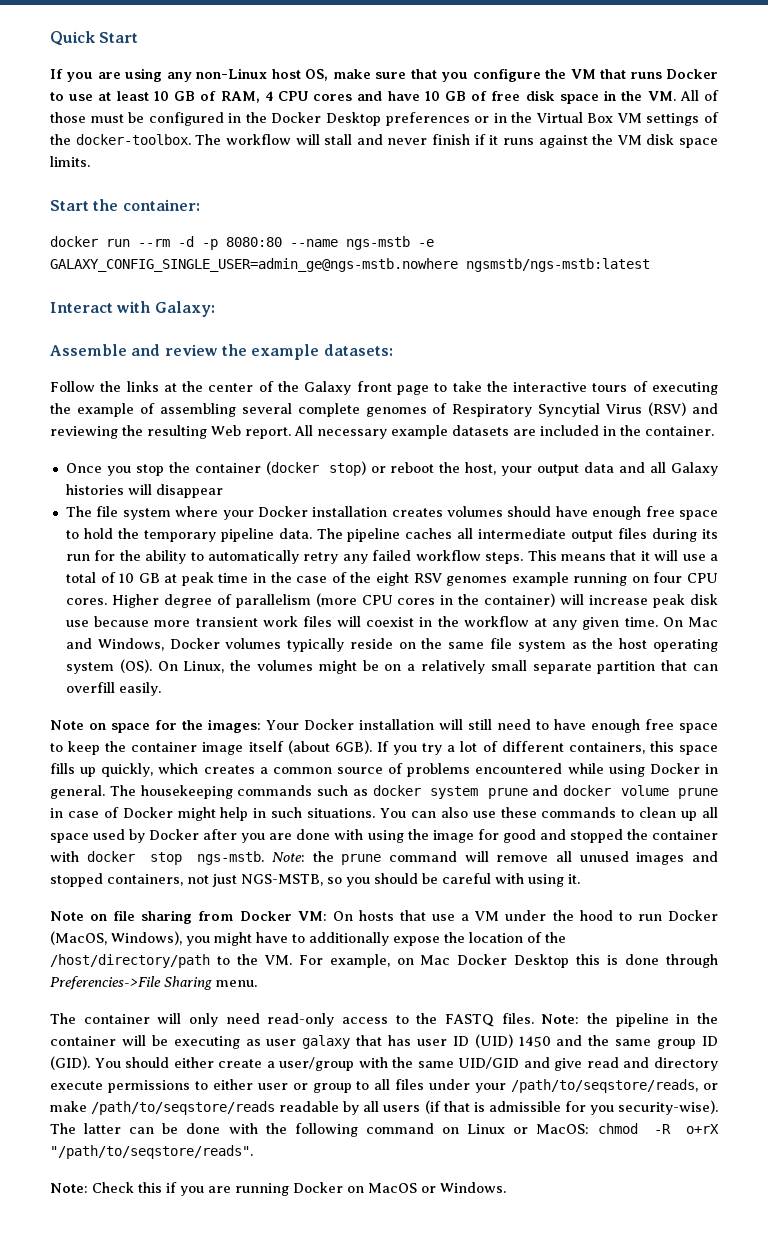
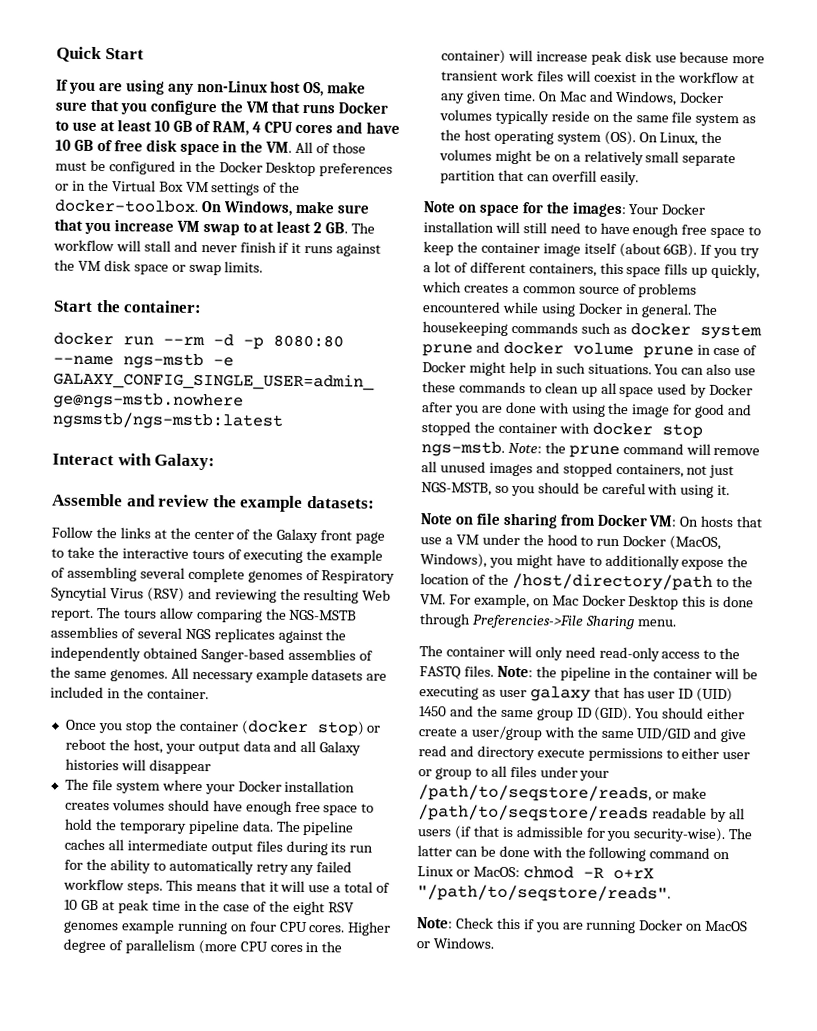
(191, 139) none -> [200,200,369,216] [54,218,349,236] On Windows, make sure that you increase VM swap to at least 2 GB.
(718, 143) none -> [171,264,222,276] or swap
(291, 433) none -> [96,607,358,623] [50,626,347,644] [50,646,373,663] [50,666,168,682] The tours allow comparing the NGS-MSTB assemblies of several NGS replicates against the independently obtained Sanger-based assemblies of the same genomes.

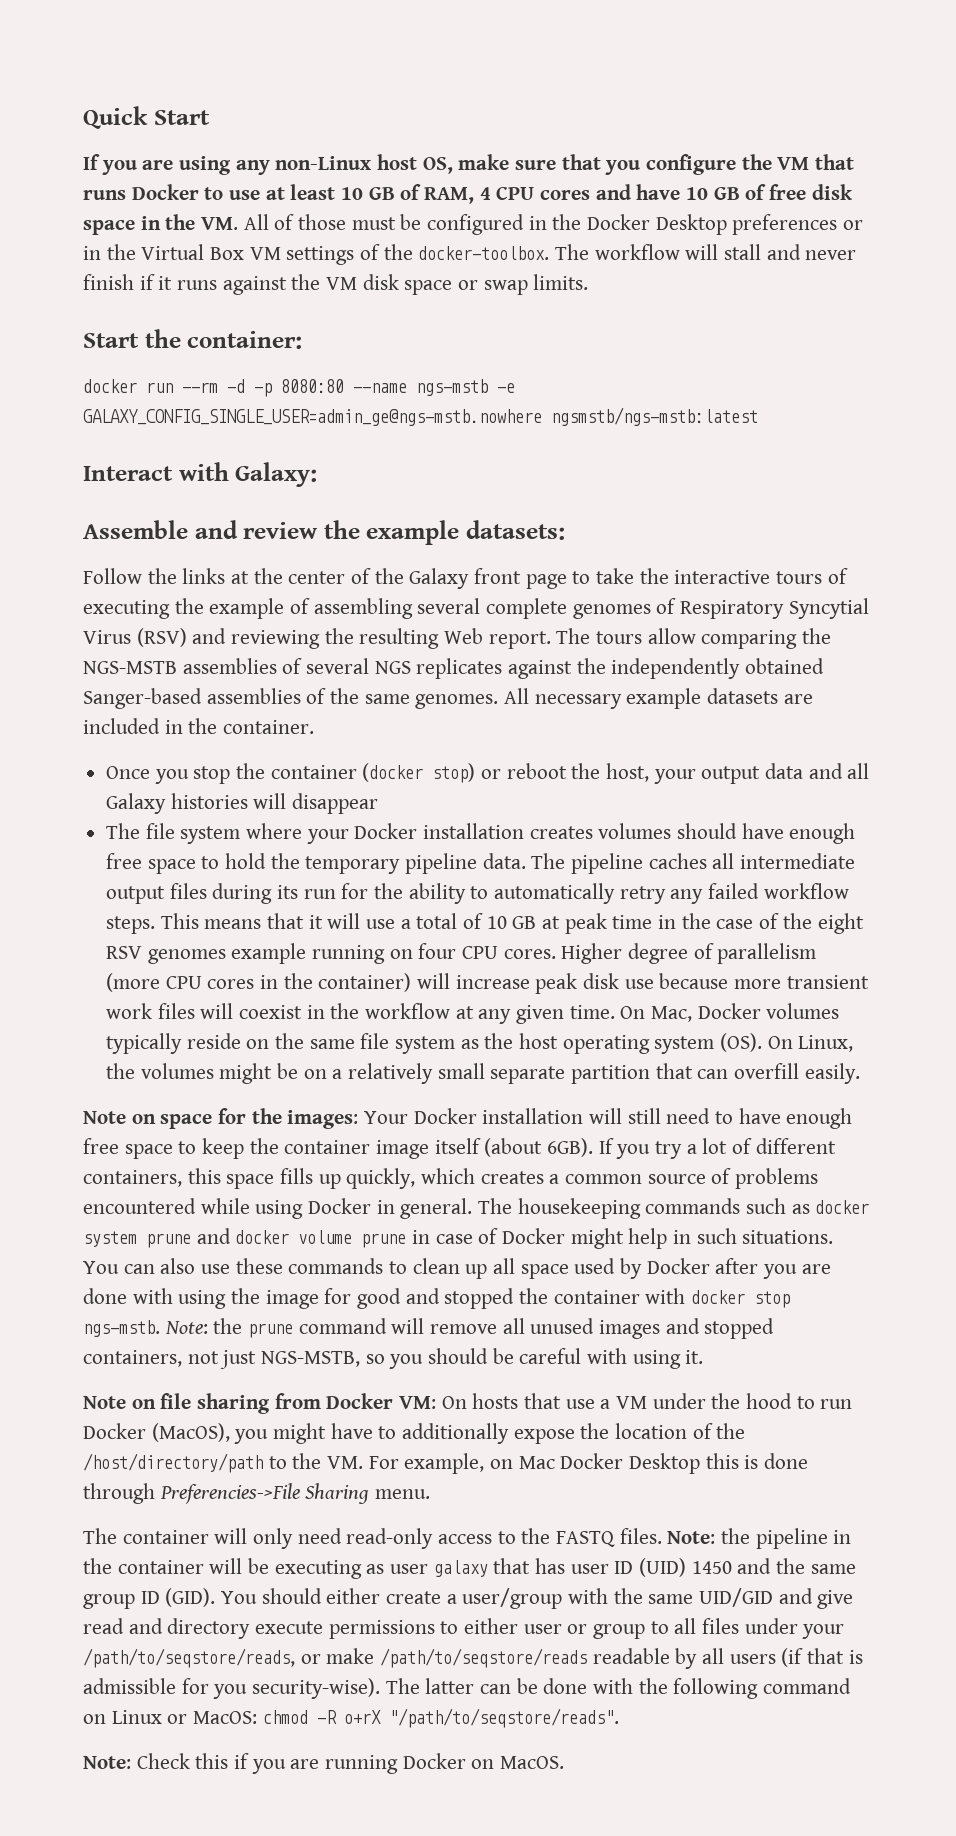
[200,200,369,216] [54,218,349,236] On Windows, make sure that you increase VM swap to at least 2 GB. -> (550, 253) none
[558,90,678,106] Mac and Windows, -> [651,1006,693,1022] Mac,
[669,535,722,551] [420,553,487,568] (MacOS, Windows), -> [151,1423,230,1442] (MacOS),
[705,920,749,932] [416,937,494,949] MacOS or Windows. -> [500,1756,565,1769] MacOS.

